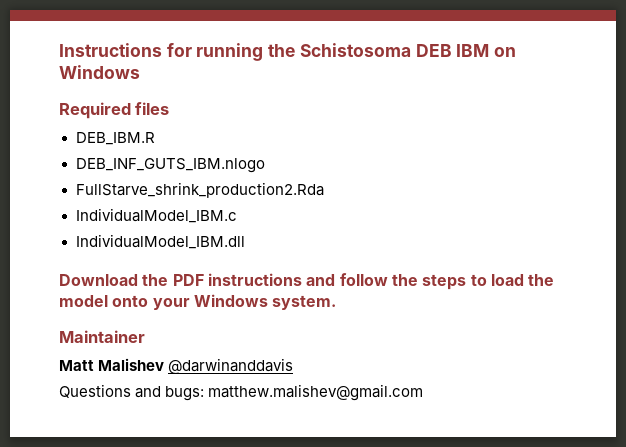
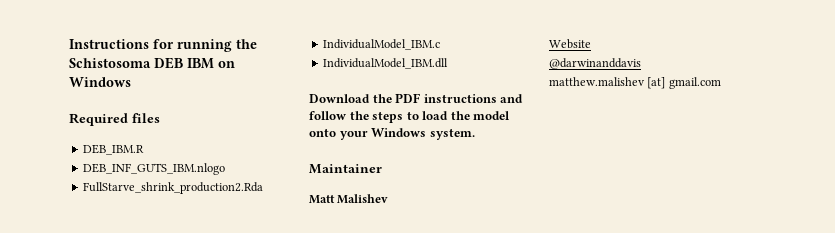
(165, 364) none -> [549,39,591,49] // Website //
[59,384,424,401] Questions and bugs: matthew.malishev@gmail.com -> [549,77,721,89] matthew.malishev [at] gmail.com

